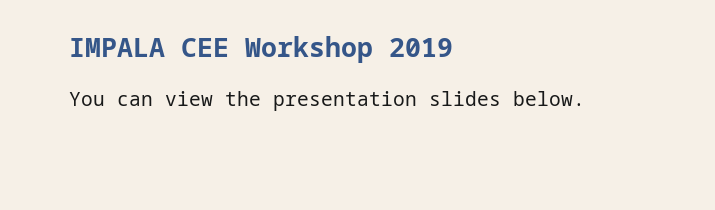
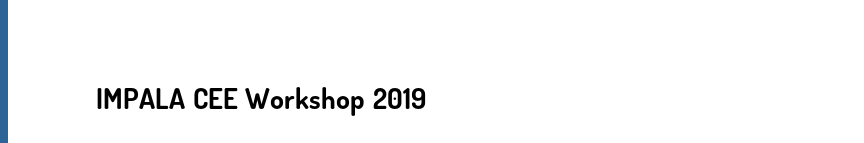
[69,91,585,111] // You can view the presentation slides below. -> (426, 98) none

